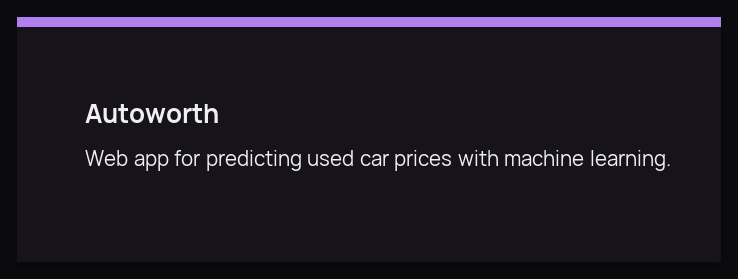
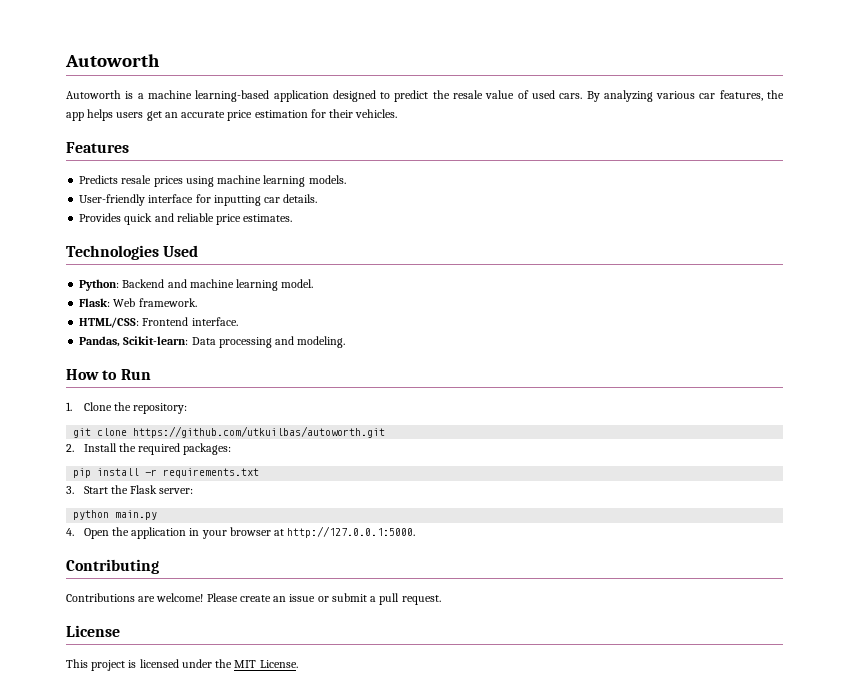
[85,150,671,171] Web app for predicting used car prices with machine learning. -> [66,90,784,102] [66,109,398,121] [66,142,129,153] [79,175,346,187] [79,194,318,206] [79,213,293,225] [66,245,199,260] [79,279,314,291] [79,298,197,307] [79,317,238,328] [79,336,346,348] [66,369,151,380] [66,402,188,414] [73,426,386,438] [66,443,232,455] [73,468,260,478] [66,485,194,494] [73,510,158,520] [66,526,416,539] [66,559,159,574] [66,593,441,605] [66,625,120,637] [66,659,298,671] Autoworth is a machine learning-based application designed to predict the resale value of used cars. By analyzing various car features, the app helps users get an accurate price estimation for their vehicles. // Features // Predicts resale prices using machine learning models. // User-friendly interface for inputting car details. // Provides quick and reliable price estimates. // Technologies Used // Python: Backend and machine learning model. // Flask: Web framework. // HTML/CSS: Frontend interface. // Pandas, Scikit-learn: Data processing and modeling. // How to Run // 1. Clone the repository: // git clone https://github.com/utkuilbas/autoworth.git // 2. Install the required packages: // pip install -r requirements.txt // 3. Start the Flask server: // python main.py // 4. Open the application in your browser at http://127.0.0.1:5000. // Contributing // Contributions are welcome! Please create an issue or submit a pull request. // License // This project is licensed under the MIT License.

